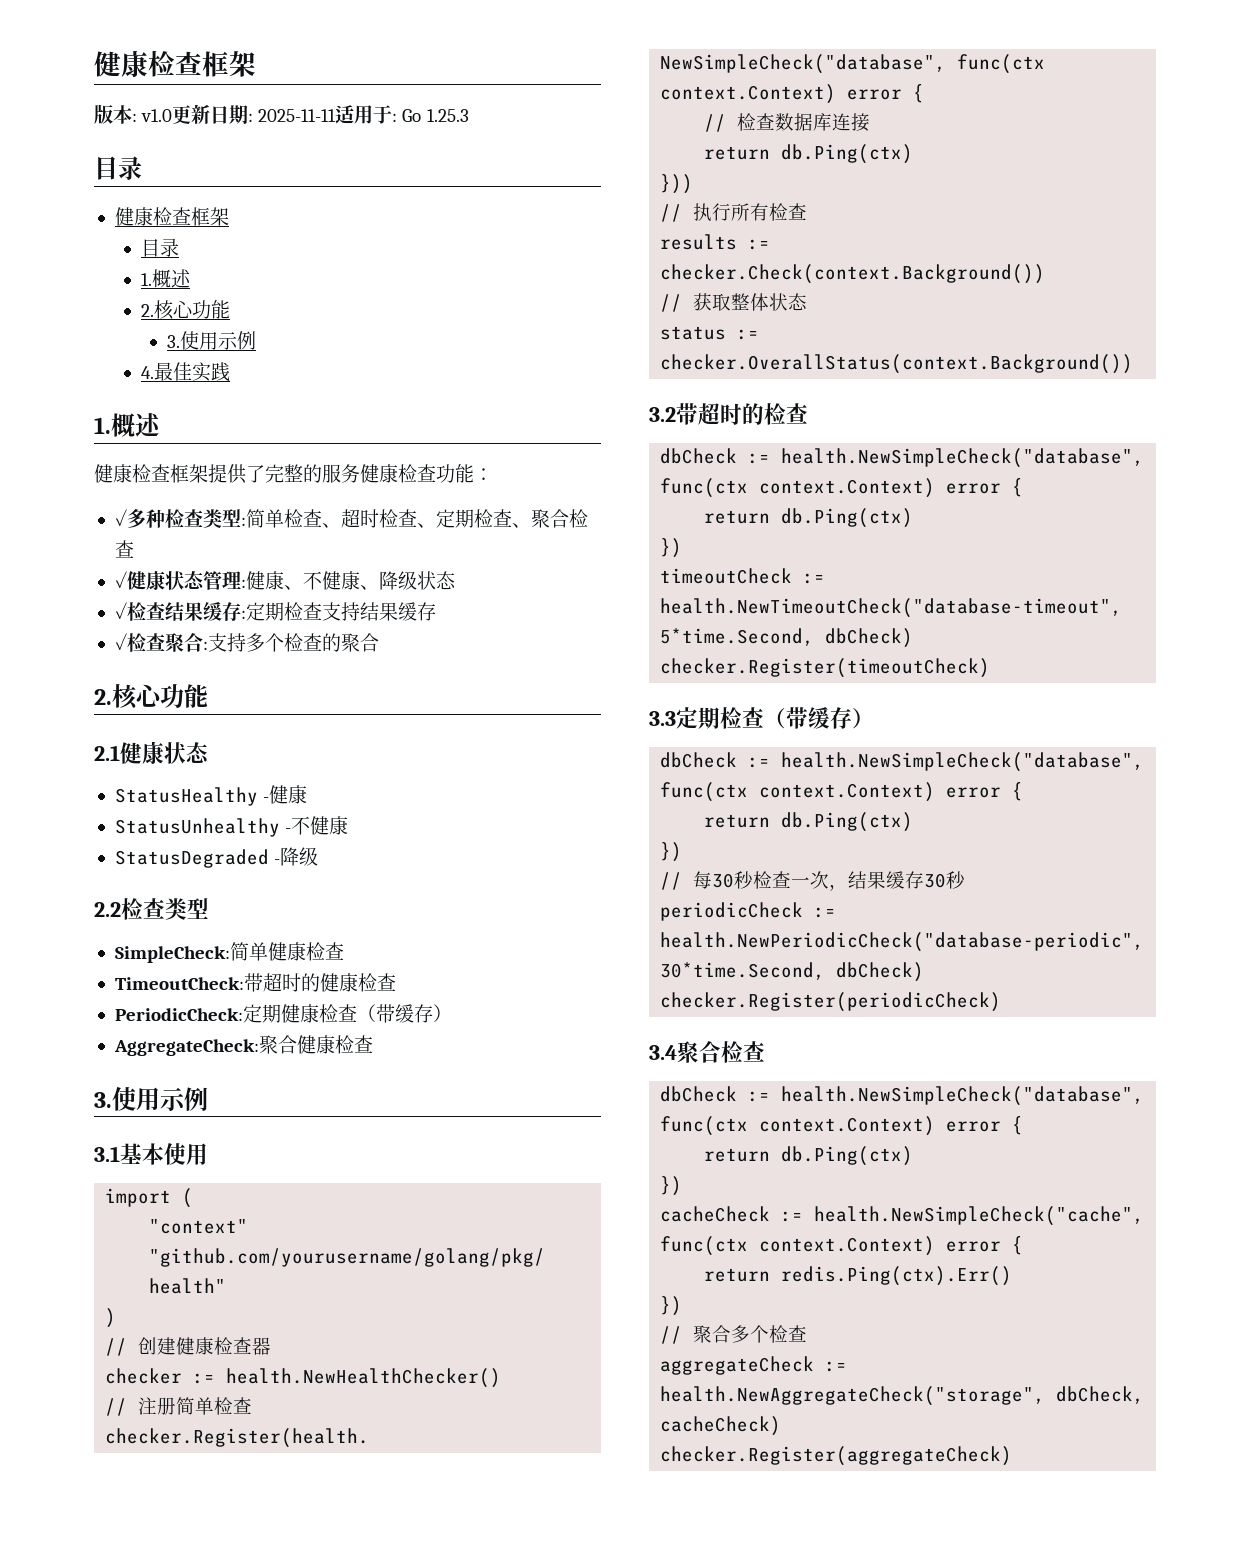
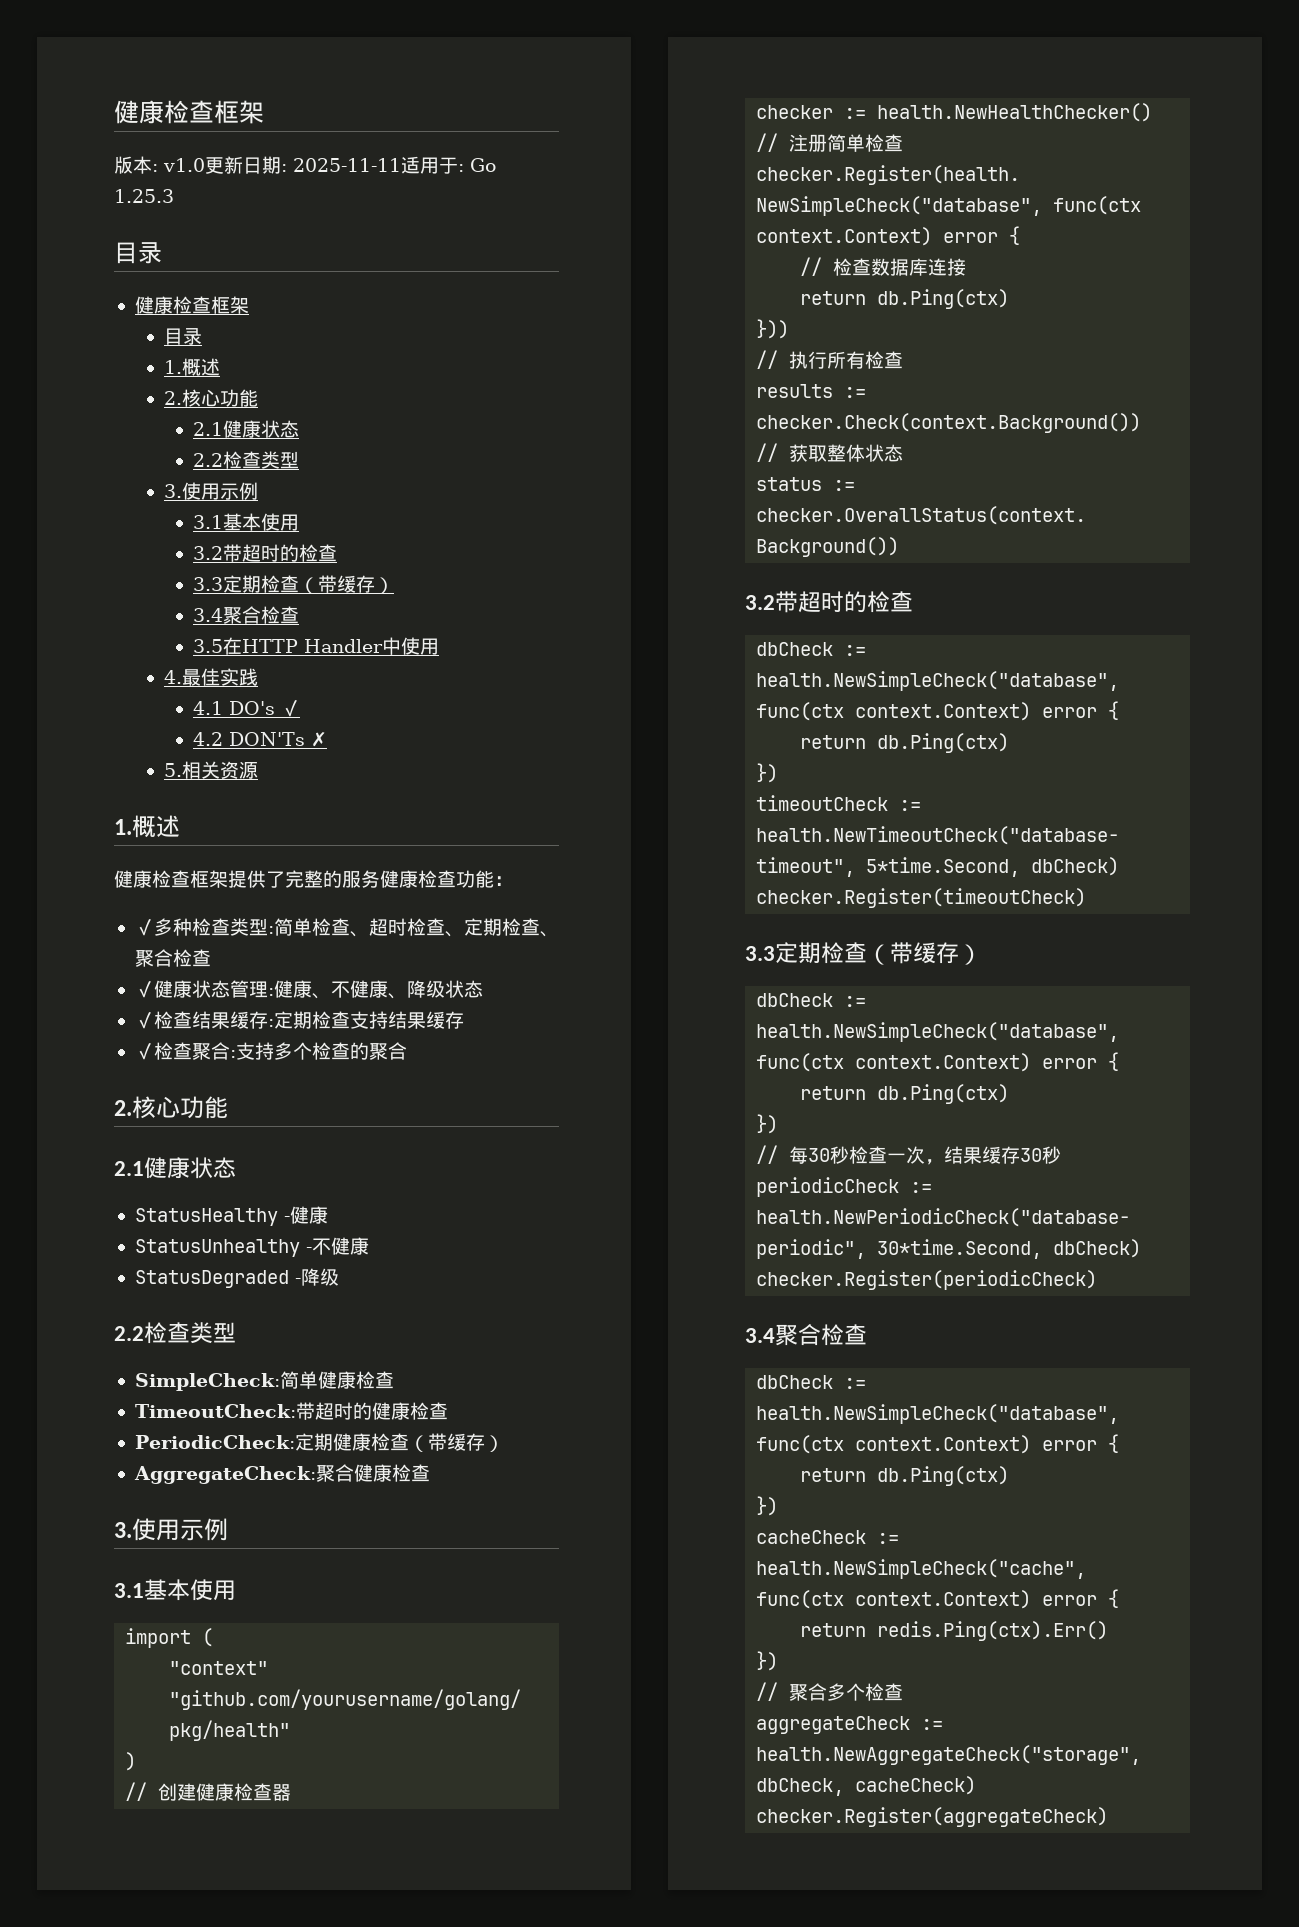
[166,331,256,350] [140,362,230,382] 3.使用示例 // 4.最佳实践 -> [192,420,299,438] [192,451,299,469] [163,482,258,500] [192,513,299,531] [192,544,337,562] [192,575,394,594] [192,606,299,624] [192,637,439,655] [163,668,258,686] [192,700,300,717] [192,732,327,747] [163,761,258,779] 2.1健康状态 // 2.2检查类型 // 3.使用示例 // 3.1基本使用 // 3.2带超时的检查 // 3.3定期检查（带缓存） // 3.4聚合检查 // 3.5在HTTP Handler中使用 // 4.最佳实践 // 4.1 DO's ✓ // 4.2 DON'Ts ✗ // 5.相关资源

